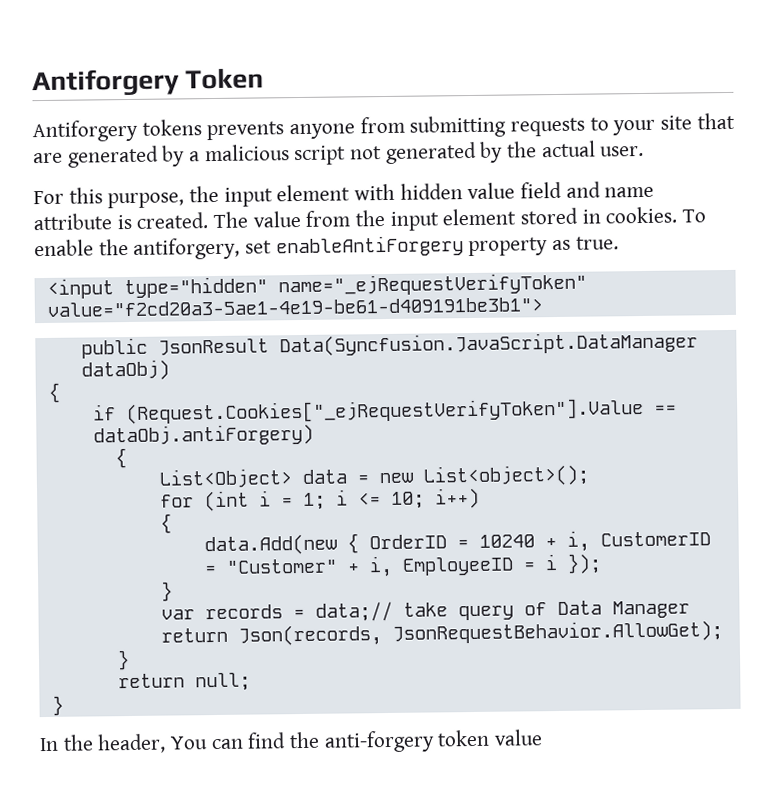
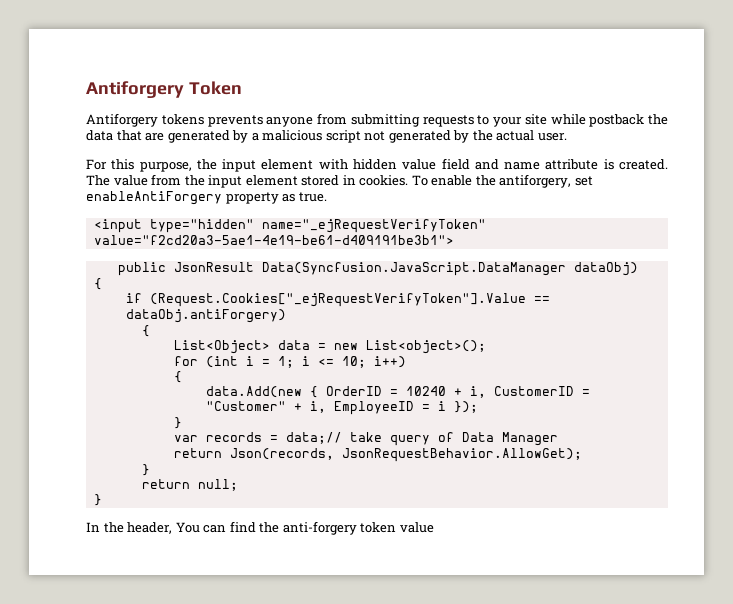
(693, 122) none -> [550,114,668,127] [86,130,113,141] while postback the data

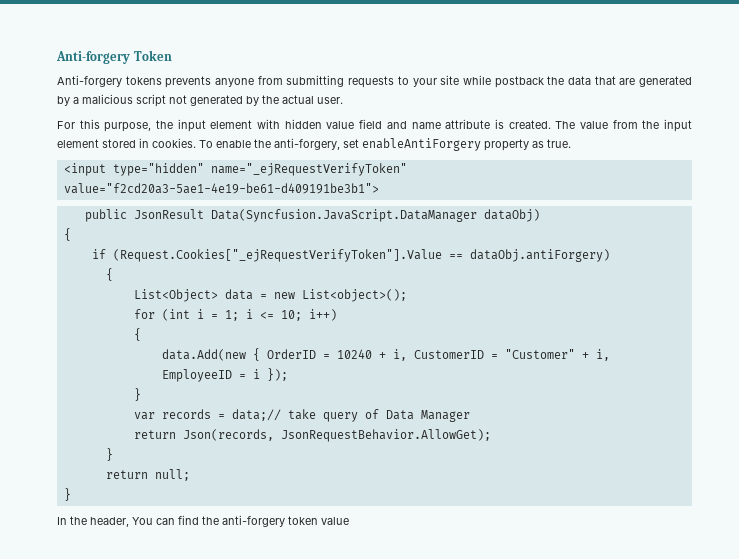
[86,81,184,98] Antiforgery -> [56,51,130,64] Anti-forgery
[86,113,158,127] Antiforgery -> [57,75,122,87] Anti-forgery
[499,174,572,188] antiforgery, -> [274,138,340,150] anti-forgery,

